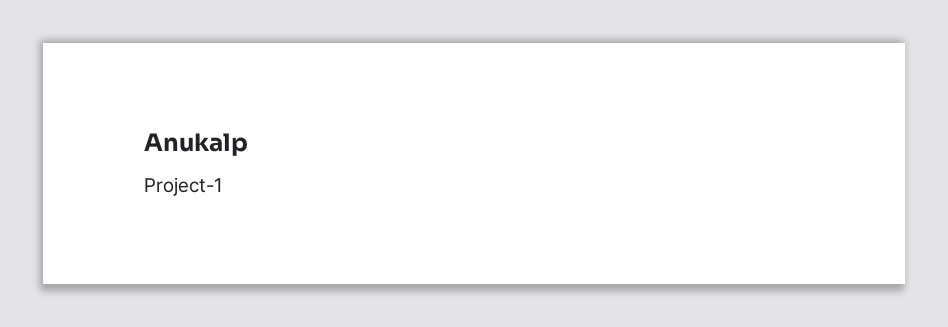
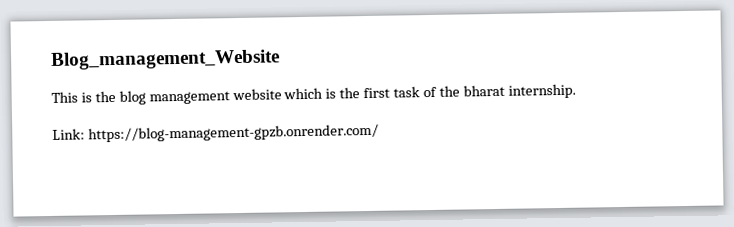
[144,133,248,156] [144,177,223,196] Anukalp // Project-1 -> [51,49,280,70] [51,83,576,105] [52,123,379,143] Blog_management_Website // This is the blog management website which is the first task of the bharat internship. // Link: https://blog-management-gpzb.onrender.com/

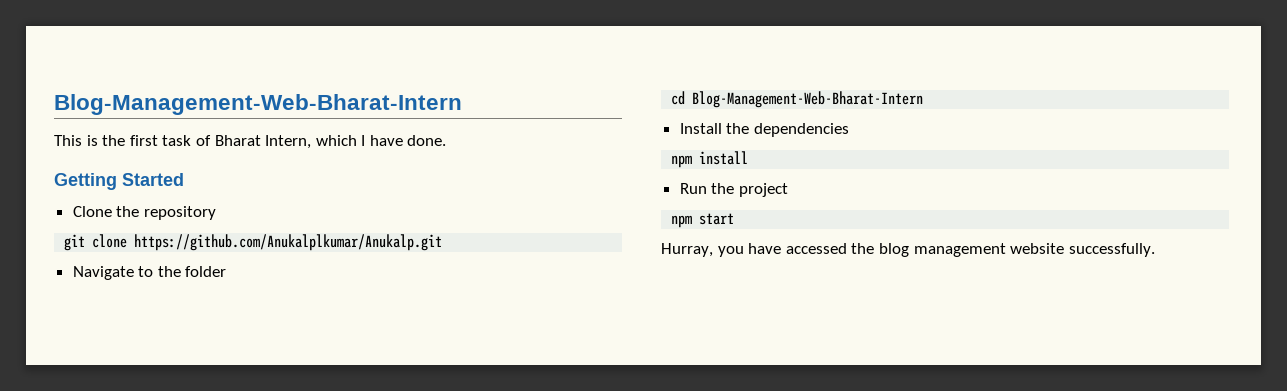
[51,49,280,70] Blog_management_Website -> [54,94,462,115] Blog-Management-Web-Bharat-Intern
[118,83,576,105] [52,123,379,143] blog management website which is the first task of the bharat internship. // Link: https://blog-management-gpzb.onrender.com/ -> [129,135,447,149] [54,173,184,190] [72,206,216,220] [64,234,443,251] [72,266,227,280] [671,91,924,108] [679,123,849,137] [671,151,749,168] [679,183,788,197] [671,213,735,228] [661,243,1155,257] first task of Bharat Intern, which I have done. // Getting Started // Clone the repository // git clone https://github.com/Anukalplkumar/Anukalp.git // Navigate to the folder // cd Blog-Management-Web-Bharat-Intern // Install the dependencies // npm install // Run the project // npm start // Hurray, you have accessed the blog management website successfully.

